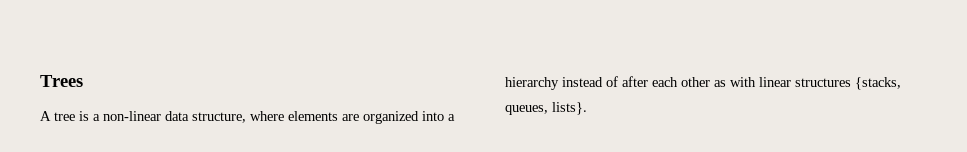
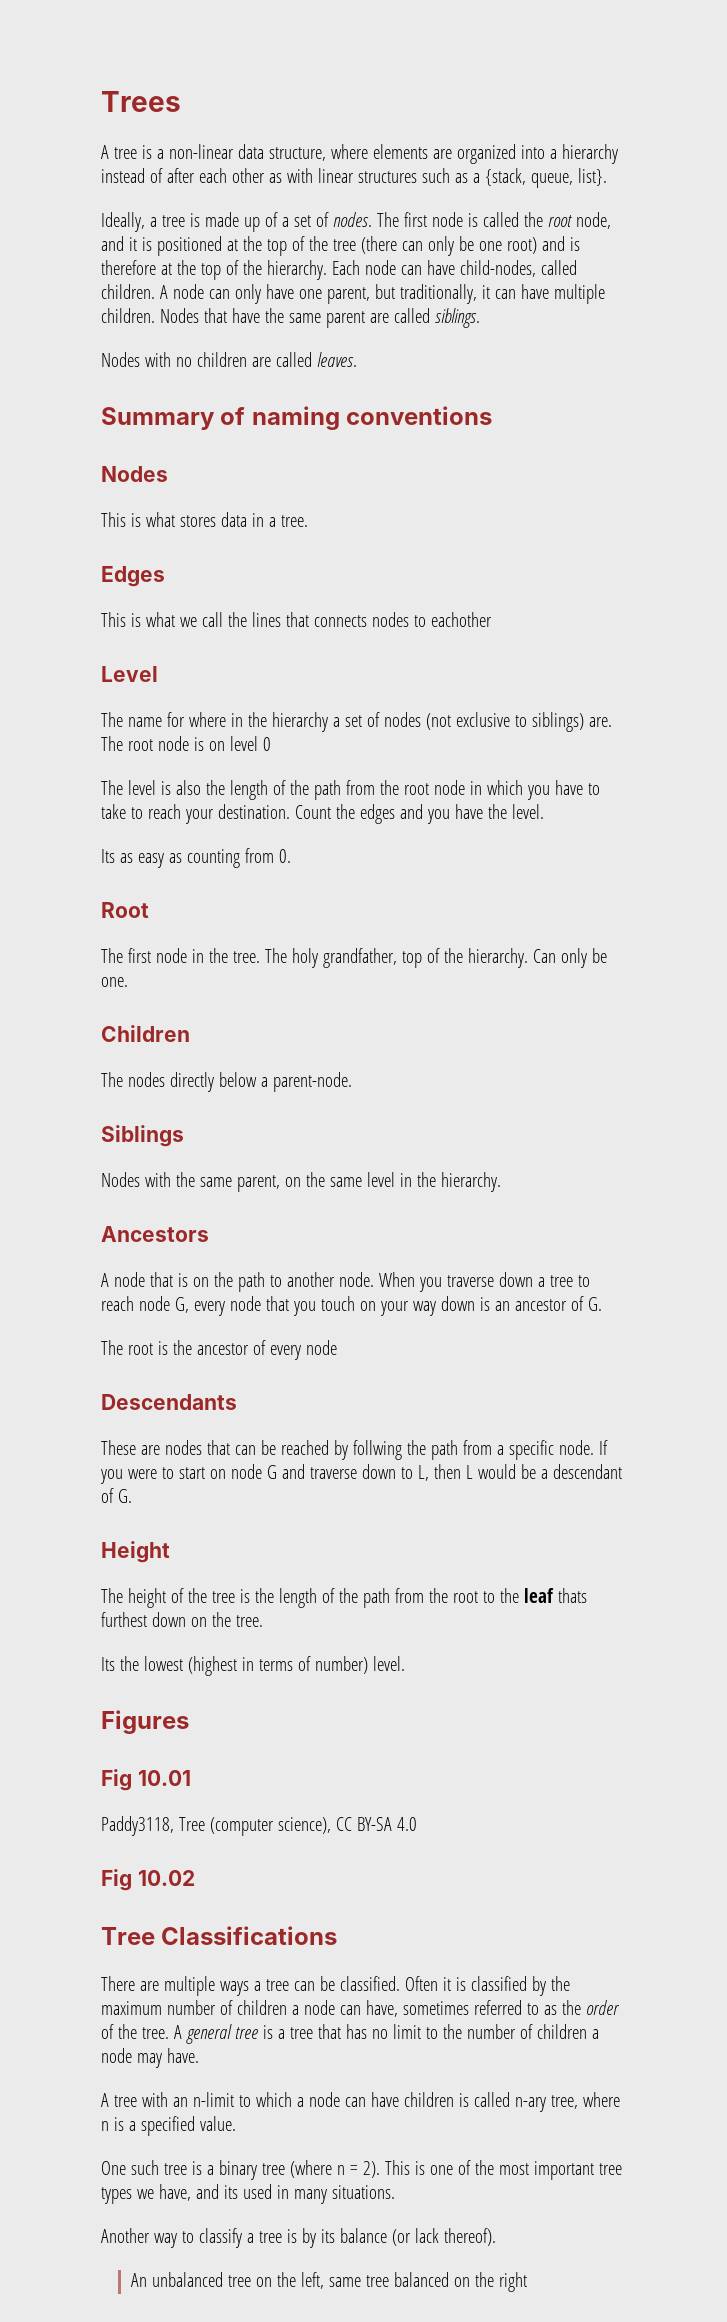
[855,77,901,90] [505,102,587,115] {stacks, queues, lists}. -> [421,168,607,188] [101,212,611,232] [101,236,580,256] [101,260,577,280] [101,284,605,304] [101,308,480,328] [101,352,357,367] [101,406,493,430] [101,466,168,482] [101,512,308,527] [101,566,165,587] [101,612,492,627] [101,666,158,682] [101,712,612,732] [101,736,271,751] [101,780,600,800] [101,804,544,824] [101,848,291,868] [101,902,149,918] [101,948,607,968] [101,977,128,987] [101,1025,190,1042] [101,1072,352,1092] [101,1125,184,1147] [101,1172,501,1192] [101,1226,209,1242] [101,1272,590,1292] [101,1296,602,1316] [101,1340,337,1360] [101,1394,237,1410] [101,1440,608,1460] [100,1464,622,1484] [101,1488,132,1503] [101,1541,170,1563] [101,1588,587,1608] [101,1612,263,1627] [101,1656,405,1676] [101,1710,189,1734] [101,1769,191,1791] [101,1816,417,1836] [101,1869,195,1891] [101,1926,338,1945] [101,1976,570,1996] [101,2000,620,2017] [101,2024,599,2044] [101,2048,199,2068] [101,2092,620,2112] [101,2116,236,2136] [101,2160,622,2180] [101,2184,395,2204] [101,2228,496,2248] [130,2272,527,2292] such as a {stack, queue, list}. // Ideally, a tree is made up of a set of nodes. The first node is called the root node, and it is positioned at the top of the tree (there can only be one root) and is therefore at the top of the hierarchy. Each node can have child-nodes, called children. A node can only have one parent, but traditionally, it can have multiple children. Nodes that have the same parent are called siblings. // Nodes with no children are called leaves. // Summary of naming conventions // Nodes // This is what stores data in a tree. // Edges // This is what we call the lines that connects nodes to eachother // Level // The name for where in the hierarchy a set of nodes (not exclusive to siblings) are. The root node is on level 0 // The level is also the length of the path from the root node in which you have to take to reach your destination. Count the edges and you have the level. // Its as easy as counting from 0. // Root // The first node in the tree. The holy grandfather, top of the hierarchy. Can only be one. // Children // The nodes directly below a parent-node. // Siblings // Nodes with the same parent, on the same level in the hierarchy. // Ancestors // A node that is on the path to another node. When you traverse down a tree to reach node G, every node that you touch on your way down is an ancestor of G. // The root is the ancestor of every node // Descendants // These are nodes that can be reached by follwing the path from a specific node. If you were to start on node G and traverse down to L, then L would be a descendant of G. // Height // The height of the tree is the length of the path from the root to the leaf thats furthest down on the tree. // Its the lowest (highest in terms of number) level. // Figures // Fig 10.01 // Paddy3118, Tree (computer science), CC BY-SA 4.0 // Fig 10.02 // Tree Classifications // There are multiple ways a tree can be classified. Often it is classified by the maximum number of children a node can have, sometimes referred to as the order of the tree. A general tree is a tree that has no limit to the number of children a node may have. // A tree with an n-limit to which a node can have children is called n-ary tree, where n is a specified value. // One such tree is a binary tree (where n = 2). This is one of the most important tree types we have, and its used in many situations. // Another way to classify a tree is by its balance (or lack thereof). // An unbalanced tree on the left, same tree balanced on the right

